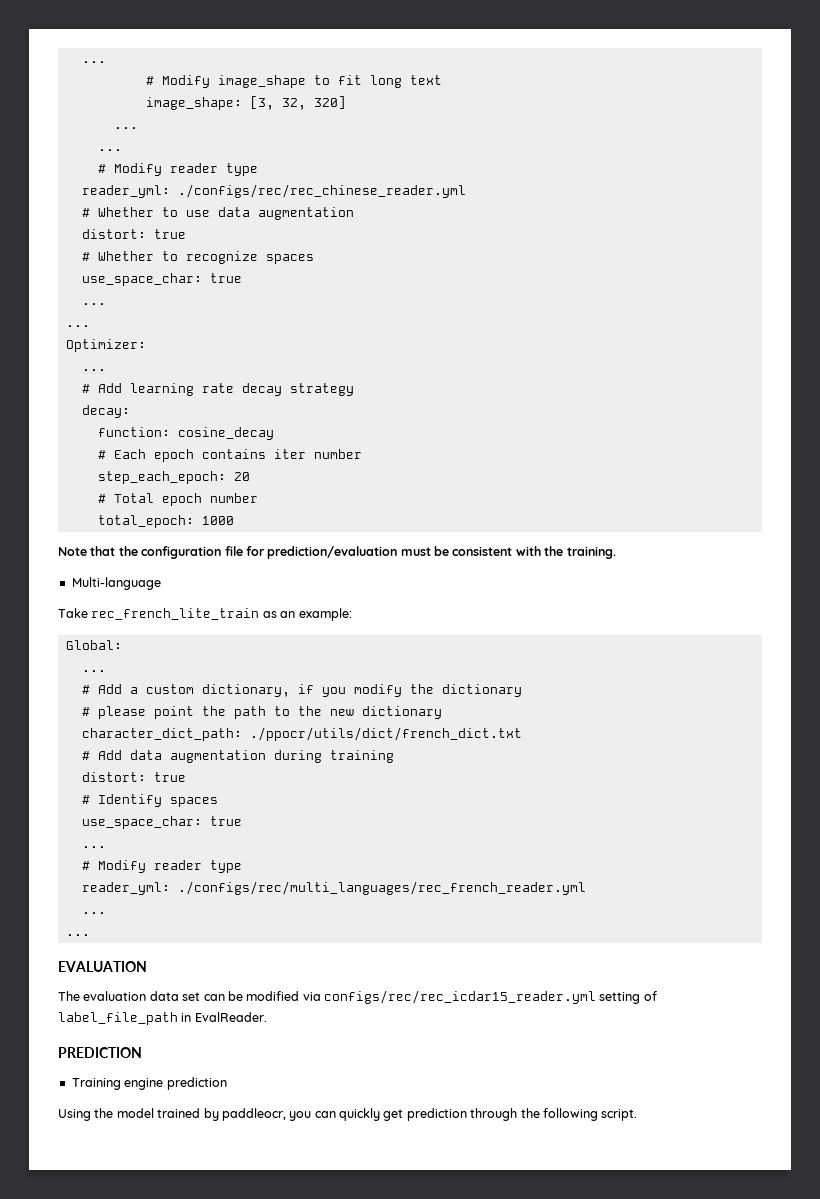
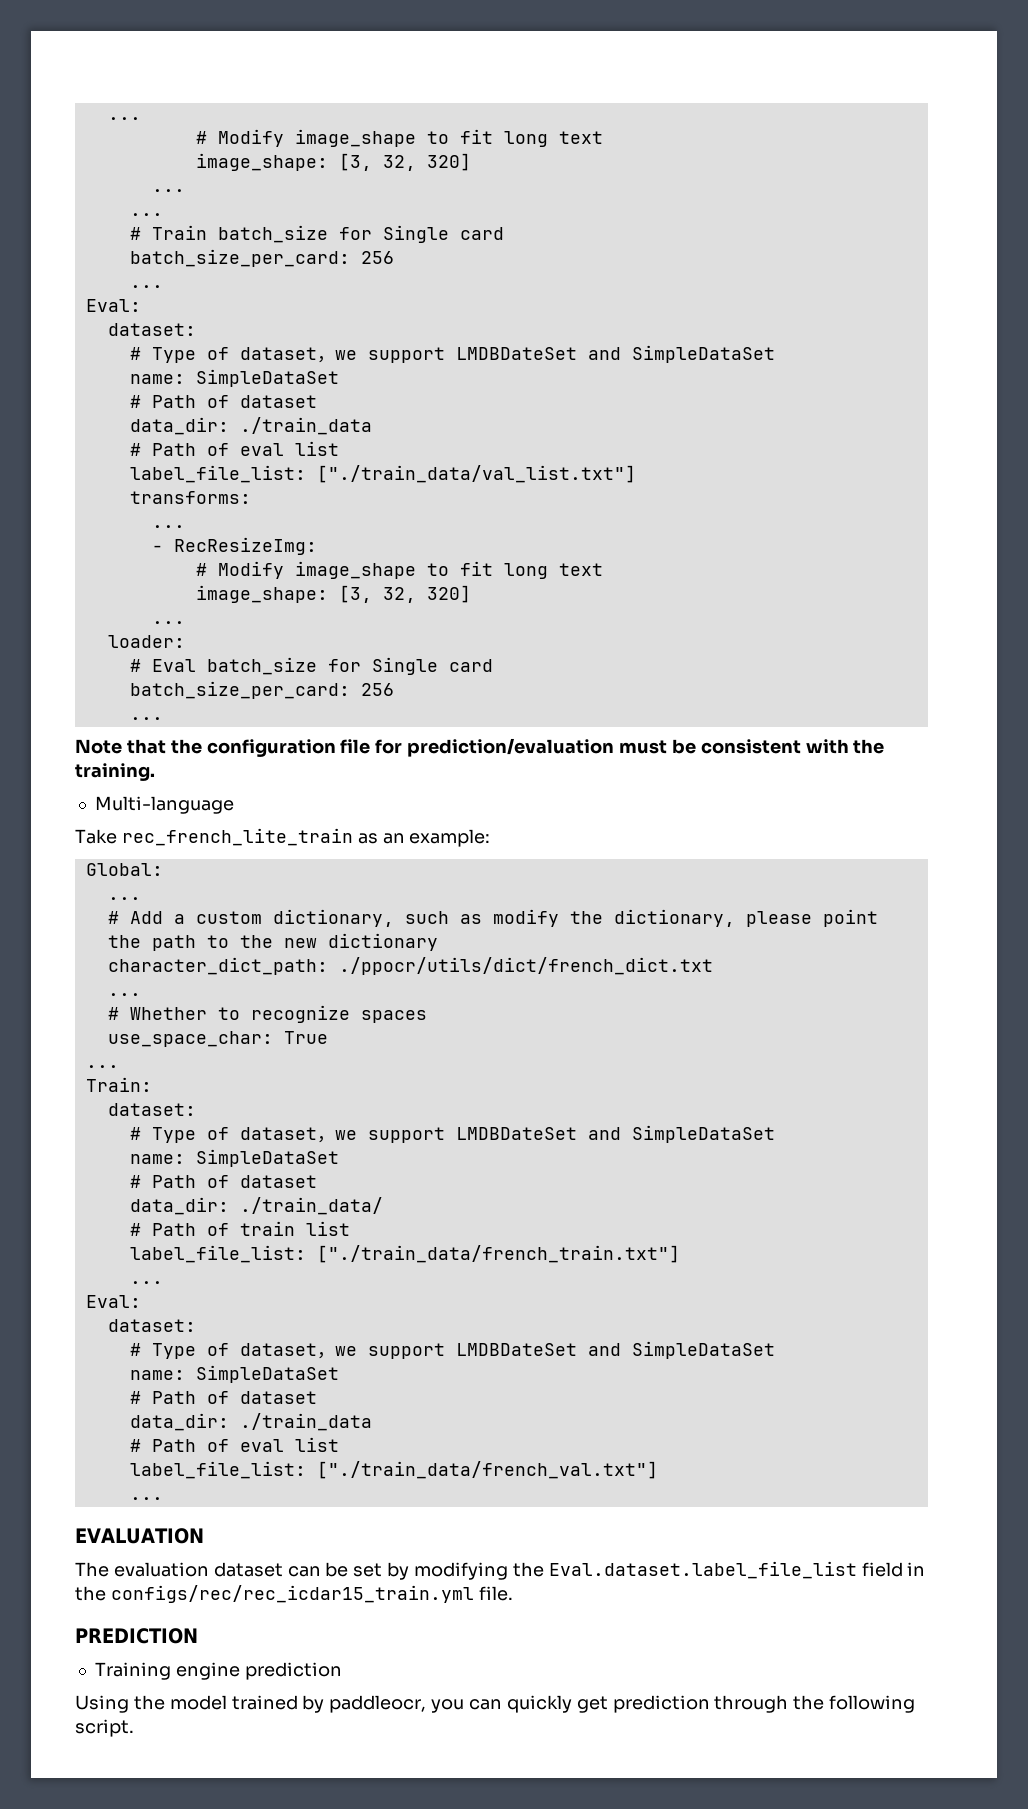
[113,163,258,176] [81,184,466,198] [81,207,354,220] [81,229,186,239] [81,251,314,264] [81,273,242,286] [81,303,106,305] [65,325,90,327] [65,339,146,352] [81,369,106,371] [81,383,354,396] [81,405,130,418] [97,427,274,440] [97,449,362,462] [97,471,250,484] [97,493,258,506] [97,515,234,528] Modify reader type // reader_yml: ./configs/rec/rec_chinese_reader.yml // # Whether to use data augmentation // distort: true // # Whether to recognize spaces // use_space_char: true // ... // ... // Optimizer: // ... // # Add learning rate decay strategy // decay: // function: cosine_decay // # Each epoch contains iter number // step_each_epoch: 20 // # Total epoch number // total_epoch: 1000 -> [151,225,504,243] [129,249,394,267] [129,285,163,288] [85,299,141,312] [107,323,196,336] [129,345,775,363] [129,369,339,387] [129,395,317,408] [129,417,372,435] [129,441,339,456] [129,465,636,483] [129,491,251,504] [151,525,185,528] [151,537,317,555] [195,561,603,579] [195,585,471,603] [151,621,185,624] [107,635,185,648] [129,657,493,675] [129,681,394,699] [129,717,163,720] Train batch_size for Single card // batch_size_per_card: 256 // ... // Eval: // dataset: // # Type of dataset，we support LMDBDateSet and SimpleDataSet // name: SimpleDataSet // # Path of dataset // data_dir: ./train_data // # Path of eval list // label_file_list: ["./train_data/val_list.txt"] // transforms: // ... // - RecResizeImg: // # Modify image_shape to fit long text // image_shape: [3, 32, 320] // ... // loader: // # Eval batch_size for Single card // batch_size_per_card: 256 // ...
[297,684,522,697] [81,707,90,716] if you modify the dictionary // # -> [404,909,735,927] such as modify the dictionary,
[81,750,394,763] [81,772,186,782] [81,794,218,807] [81,816,242,829] [81,846,106,848] [81,860,242,873] [81,881,586,895] [81,912,106,914] [65,934,90,936] [58,961,147,972] [58,990,657,1004] [58,1012,267,1025] # Add data augmentation during training // distort: true // # Identify spaces // use_space_char: true // ... // # Modify reader type // reader_yml: ./configs/rec/multi_languages/rec_french_reader.yml // ... // ... // EVALUATION // The evaluation data set can be modified via configs/rec/rec_icdar15_reader.yml setting of label_file_path in EvalReader. -> [107,993,141,996] [107,1005,427,1023] [107,1031,328,1047] [85,1065,119,1068] [85,1077,152,1092] [107,1103,196,1116] [129,1125,775,1143] [129,1149,339,1167] [129,1175,317,1188] [129,1197,383,1215] [129,1221,350,1236] [129,1245,680,1263] [129,1281,163,1284] [85,1295,141,1308] [107,1319,196,1332] [129,1341,775,1359] [129,1365,339,1383] [129,1391,317,1404] [129,1413,372,1431] [129,1437,339,1452] [129,1461,658,1479] [129,1497,163,1500] [75,1528,204,1544] [75,1561,926,1580] [75,1585,513,1603] ... // # Whether to recognize spaces // use_space_char: True // ... // Train: // dataset: // # Type of dataset，we support LMDBDateSet and SimpleDataSet // name: SimpleDataSet // # Path of dataset // data_dir: ./train_data/ // # Path of train list // label_file_list: ["./train_data/french_train.txt"] // ... // Eval: // dataset: // # Type of dataset，we support LMDBDateSet and SimpleDataSet // name: SimpleDataSet // # Path of dataset // data_dir: ./train_data // # Path of eval list // label_file_list: ["./train_data/french_val.txt"] // ... // EVALUATION // The evaluation dataset can be set by modifying the Eval.dataset.label_file_list field in the configs/rec/rec_icdar15_train.yml file.

